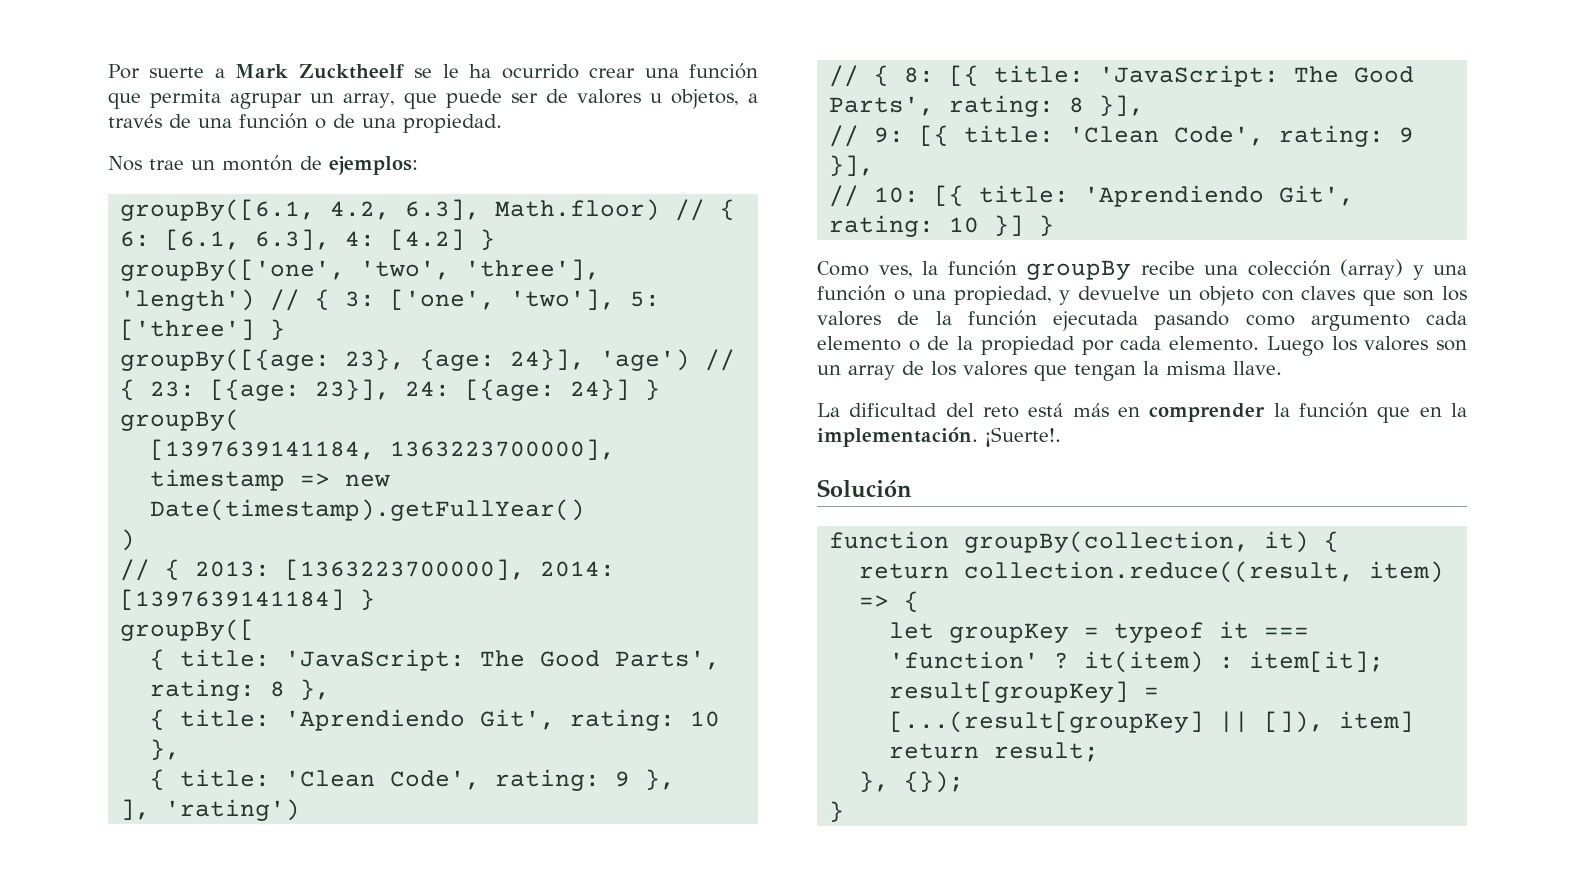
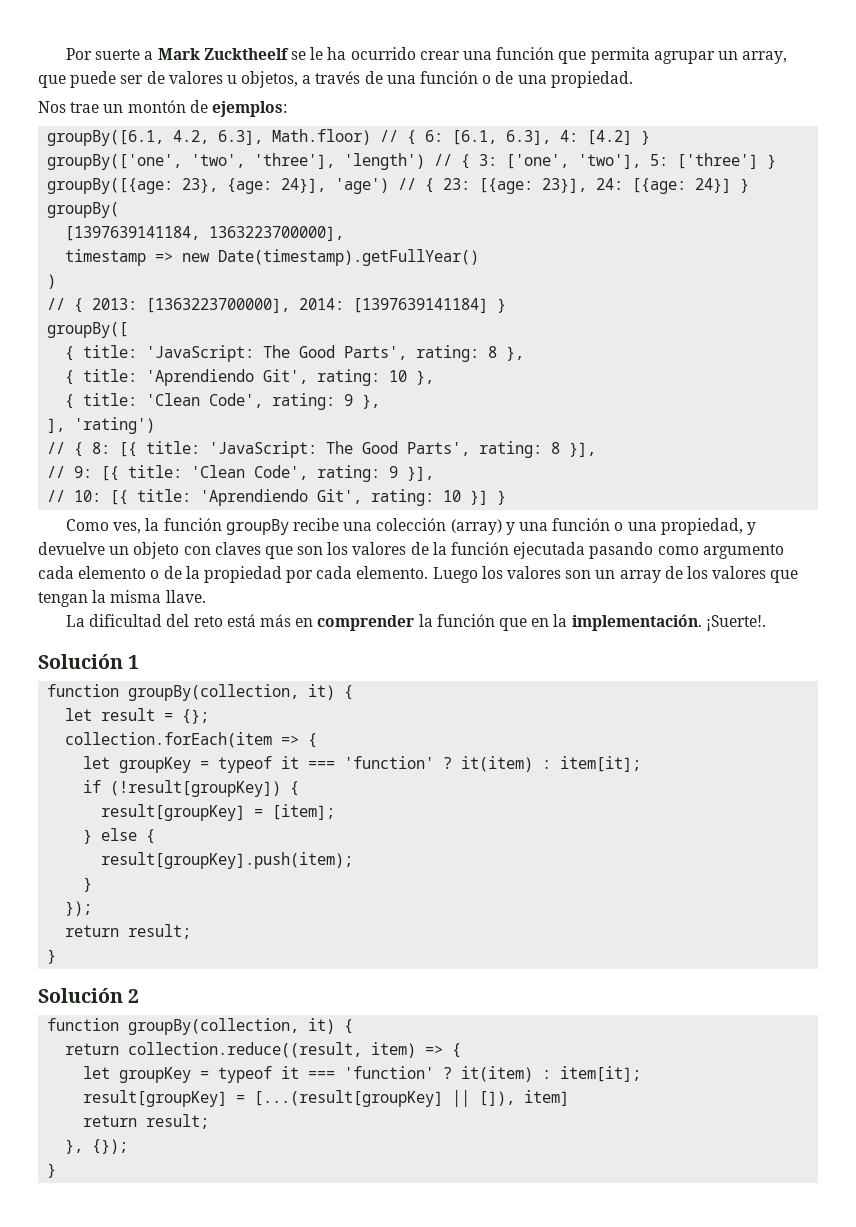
(912, 488) none -> [128,655,140,669] [47,684,354,701] [65,708,210,724] [65,732,318,748] [83,756,642,773] [83,780,300,797] [101,804,336,821] [83,828,156,844] [101,852,354,869] [83,877,93,892] [65,901,93,916] [65,924,192,939] [47,949,57,964] [38,988,140,1003] 1 // function groupBy(collection, it) { // let result = {}; // collection.forEach(item => { // let groupKey = typeof it === 'function' ? it(item) : item[it]; // if (!result[groupKey]) { // result[groupKey] = [item]; // } else { // result[groupKey].push(item); // } // }); // return result; // } // Solución 2

